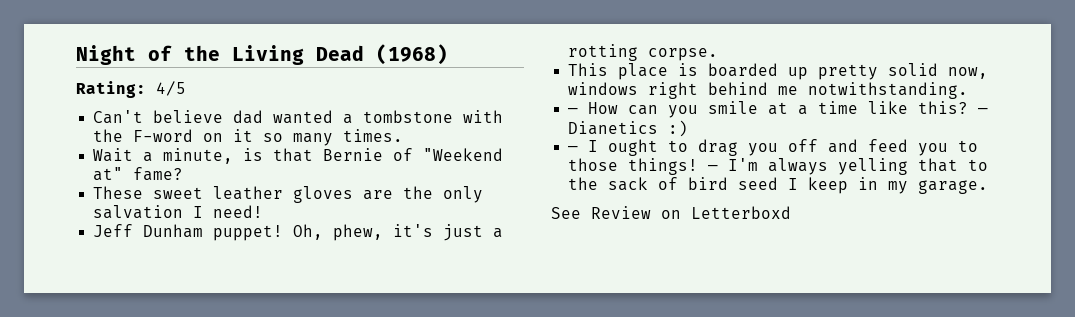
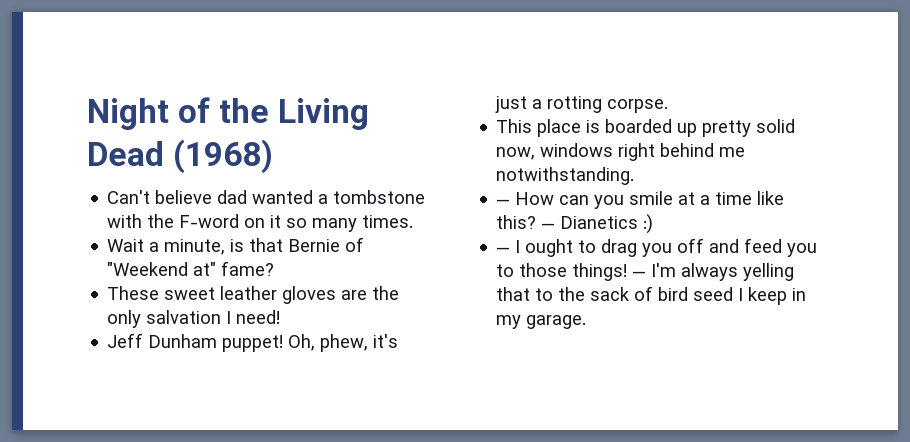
[76,81,186,98] // Rating: 4/5 -> (274, 156) none
[551,206,791,219] // See Review on Letterboxd -> (587, 322) none

